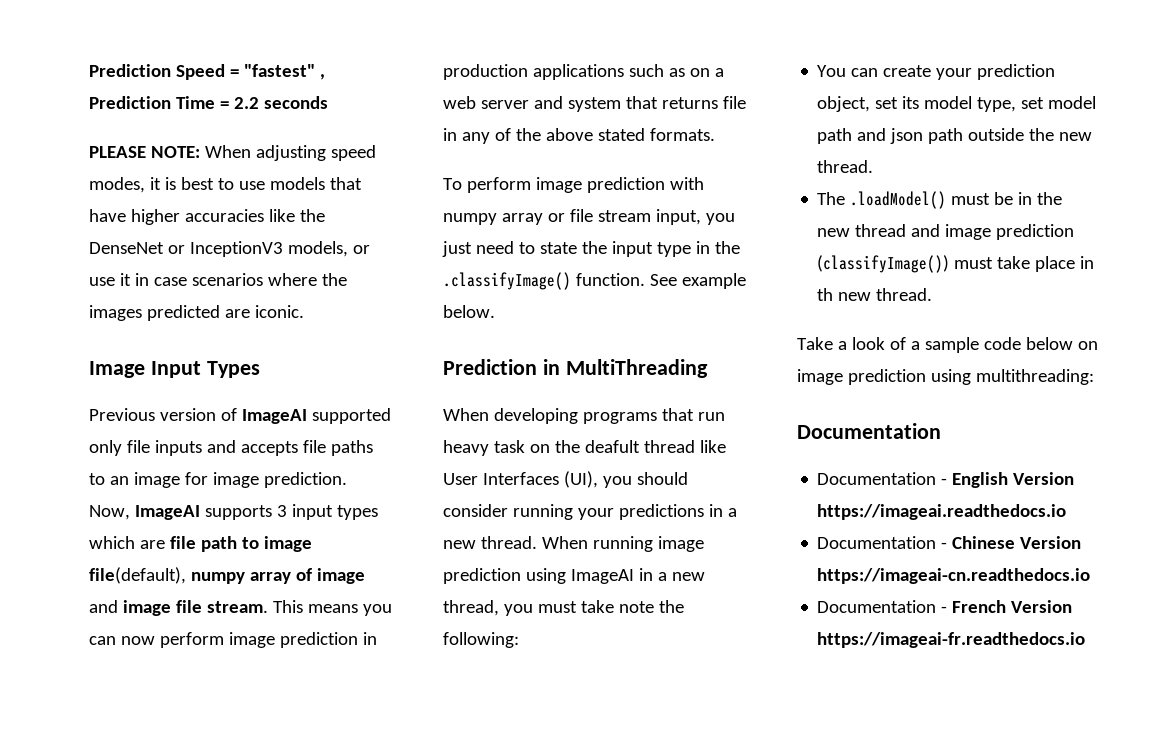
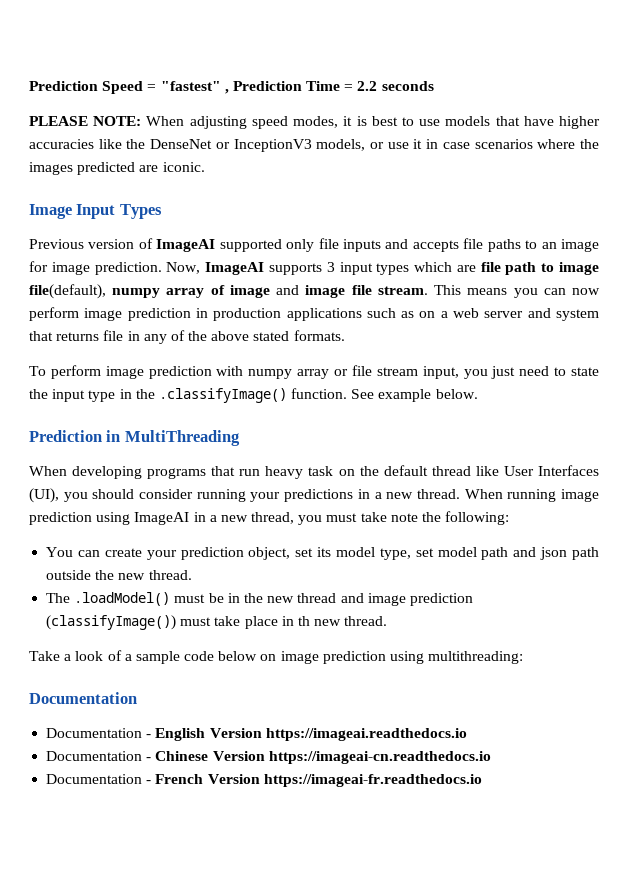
[584,440,640,453] deafult -> [383,465,428,476] default

